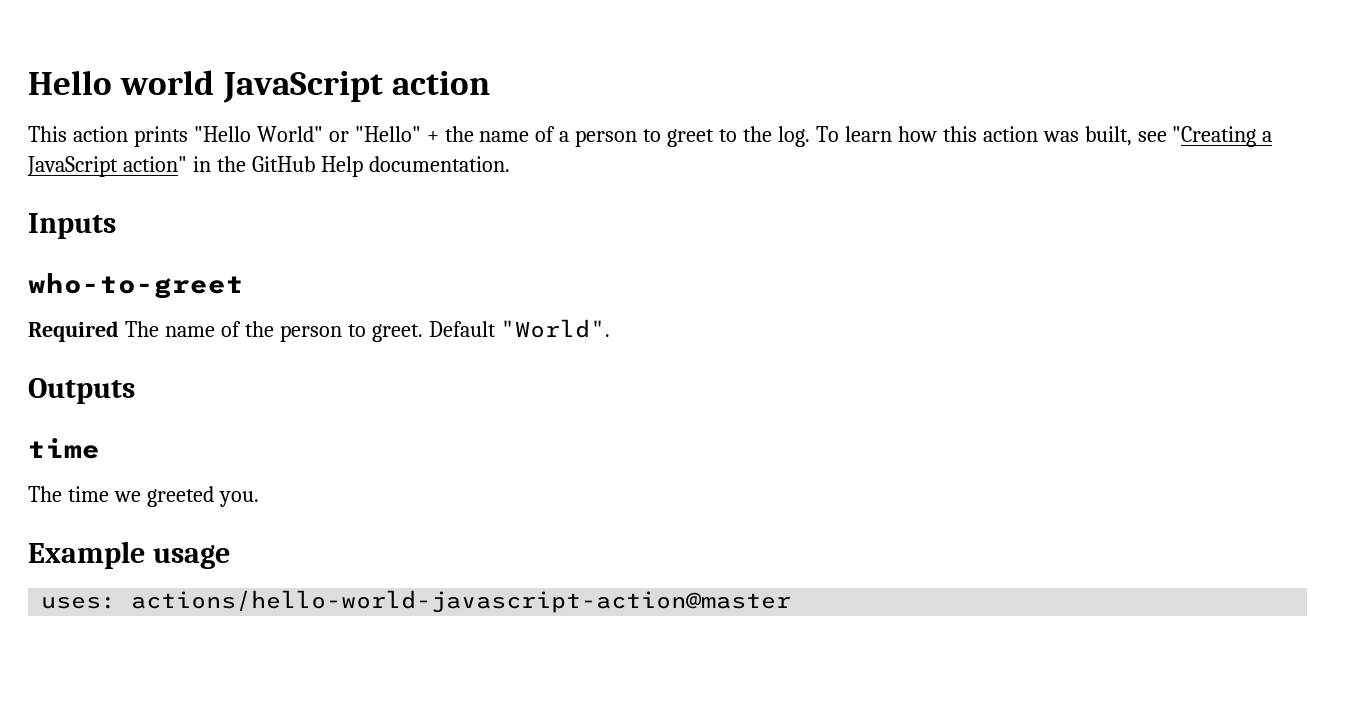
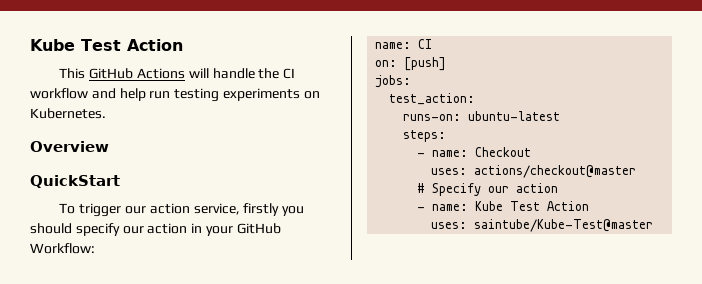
[28,70,490,103] [28,126,1273,147] [27,156,510,177] [28,213,116,239] [28,273,244,299] [28,319,611,342] [28,378,135,404] [28,438,100,459] [28,486,259,507] [28,541,230,569] [41,590,792,613] Hello world JavaScript action // This action prints "Hello World" or "Hello" + the name of a person to greet to the log. To learn how this action was built, see "Creating a JavaScript action" in the GitHub Help documentation. // Inputs // who-to-greet // Required The name of the person to greet. Default "World". // Outputs // time // The time we greeted you. // Example usage // uses: actions/hello-world-javascript-action@master -> [30,39,183,51] [59,68,296,79] [30,88,320,102] [30,108,106,119] [30,141,109,152] [30,175,120,188] [59,203,305,217] [30,223,281,236] [30,243,95,254] [375,39,433,49] [375,57,447,71] [375,75,412,88] [389,93,476,105] [403,111,561,121] [403,130,447,142] [417,147,532,157] [431,165,637,178] [417,183,559,196] [417,201,590,211] [431,219,654,232] Kube Test Action // This GitHub Actions will handle the CI workflow and help run testing experiments on Kubernetes. // Overview // QuickStart // To trigger our action service, firstly you should specify our action in your GitHub Workflow: // name: CI // on: [push] // jobs: // test_action: // runs-on: ubuntu-latest // steps: // - name: Checkout // uses: actions/checkout@master // # Specify our action // - name: Kube Test Action // uses: saintube/Kube-Test@master

